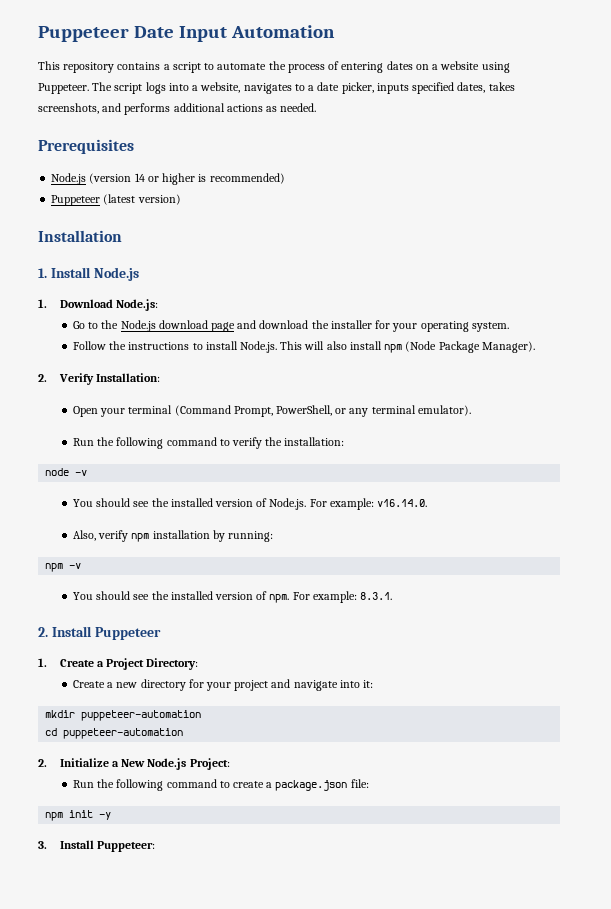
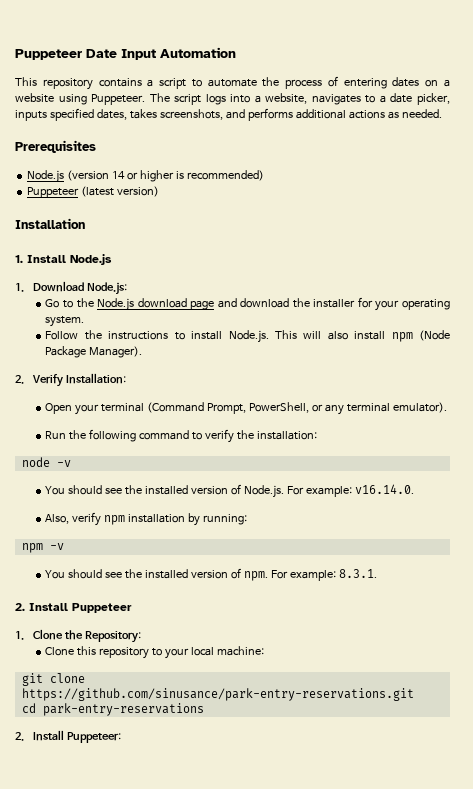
[59,658,199,670] [72,679,374,691] [45,710,202,721] [45,728,184,739] [38,758,230,770] [72,779,369,791] [45,810,112,821] [38,841,47,849] Create a Project Directory: // Create a new directory for your project and navigate into it: // mkdir puppeteer-automation // cd puppeteer-automation // 2. Initialize a New Node.js Project: // Run the following command to create a package.json file: // npm init -y // 3. -> [33,629,142,643] [45,646,265,659] [21,673,85,686] [21,688,414,701] [21,703,204,716] [15,732,24,741] Clone the Repository: // Clone this repository to your local machine: // git clone https://github.com/sinusance/park-entry-reservations.git // cd park-entry-reservations // 2.

